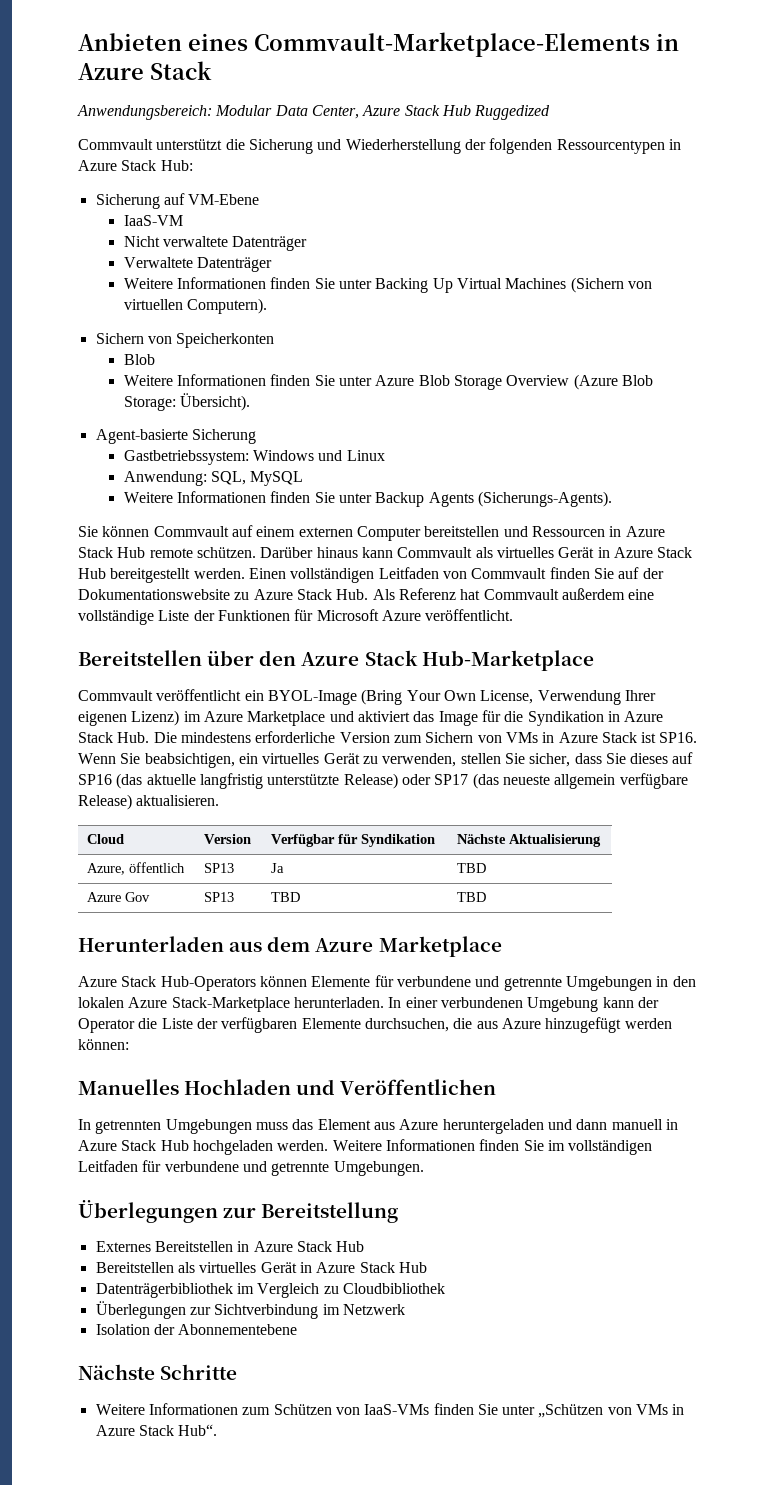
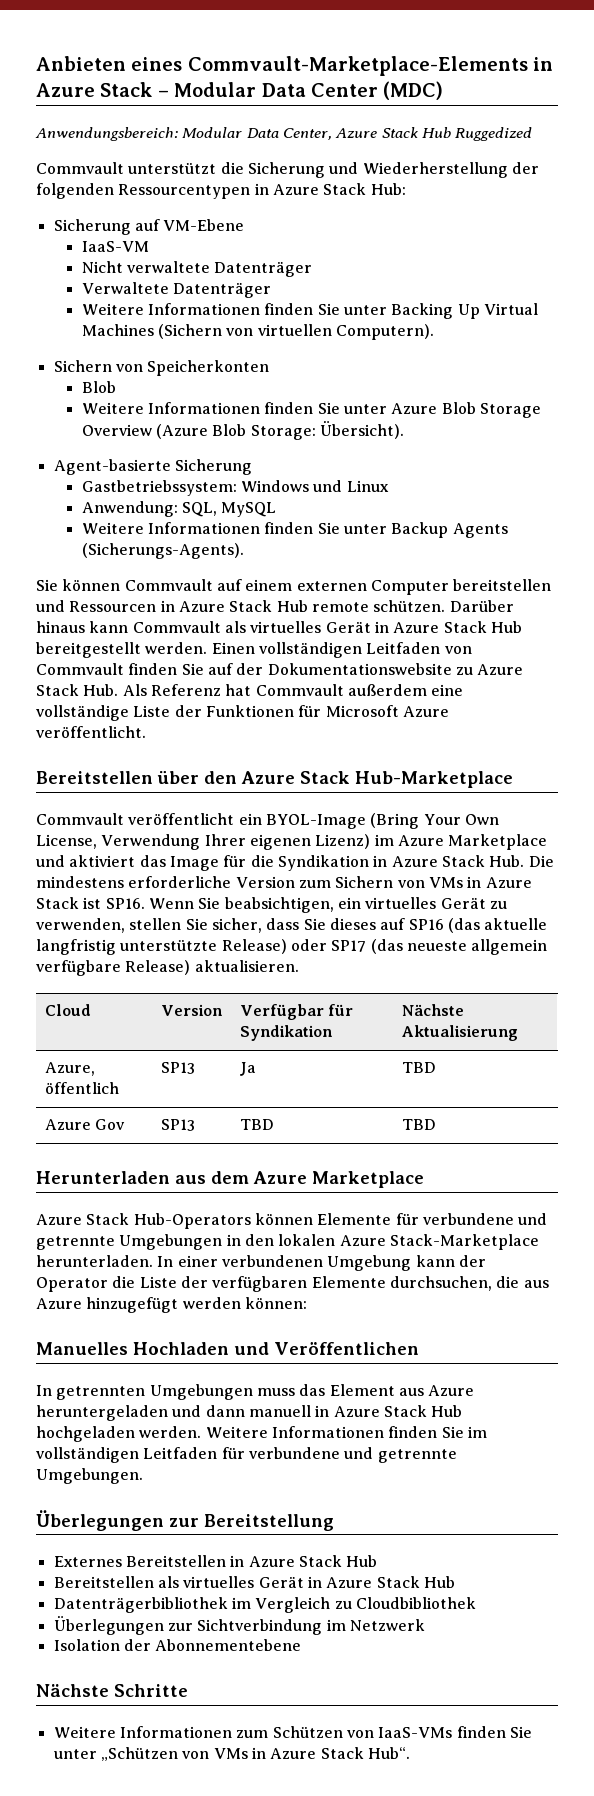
(212, 70) none -> [157,81,444,100] – Modular Data Center (MDC)

